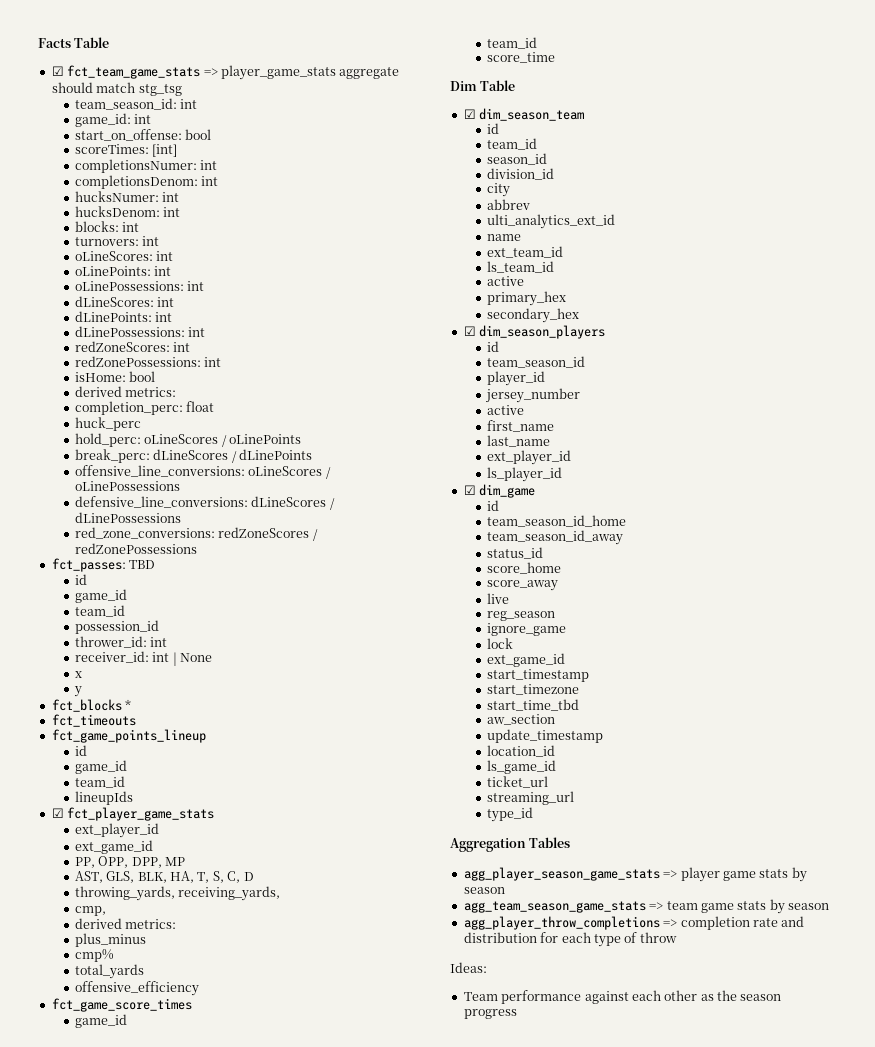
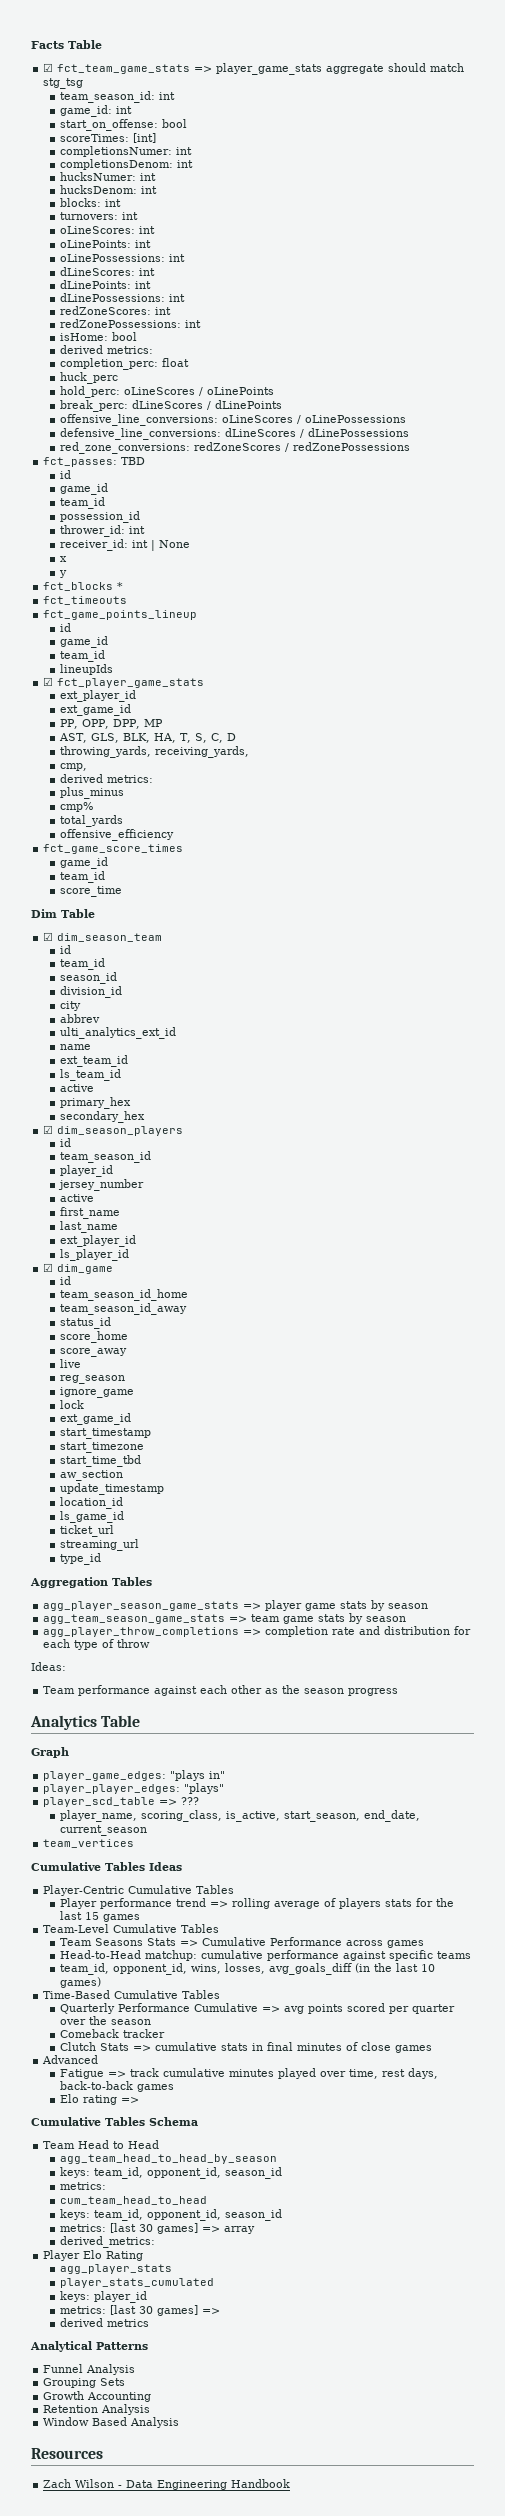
(517, 1014) none -> [30,1715,141,1730] [31,1747,69,1758] [43,1770,226,1781] [43,1783,225,1794] [43,1797,200,1807] [59,1810,420,1822] [59,1825,147,1836] [43,1839,135,1848] [31,1862,182,1871] [43,1885,235,1896] [59,1898,454,1909] [59,1911,140,1922] [43,1924,220,1933] [59,1937,424,1948] [59,1950,471,1961] [59,1963,435,1975] [59,1977,101,1988] [43,1990,221,1999] [59,2003,455,2014] [59,2016,151,2025] [59,2029,165,2038] [59,2042,432,2053] [42,2055,99,2064] [59,2068,438,2079] [59,2081,174,2092] [59,2094,139,2105] [31,2117,198,2126] [43,2140,160,2149] [59,2154,277,2164] [59,2167,282,2179] [59,2182,106,2190] [59,2196,207,2205] [59,2209,282,2221] [59,2223,255,2234] [59,2236,155,2248] [43,2250,144,2261] [59,2264,172,2274] [59,2278,214,2288] [59,2291,147,2303] [59,2305,220,2316] [59,2318,149,2327] [30,2341,148,2352] [43,2364,136,2375] [43,2378,126,2388] [43,2391,152,2402] [43,2404,151,2415] [43,2417,180,2428] [31,2448,103,2459] [43,2479,291,2490] // Analytics Table // Graph // player_game_edges: "plays in" // player_player_edges: "plays" // player_scd_table => ??? // player_name, scoring_class, is_active, start_season, end_date, current_season // team_vertices // Cumulative Tables Ideas // Player-Centric Cumulative Tables // Player performance trend => rolling average of players stats for the last 15 games // Team-Level Cumulative Tables // Team Seasons Stats => Cumulative Performance across games // Head-to-Head matchup: cumulative performance against specific teams // team_id, opponent_id, wins, losses, avg_goals_diff (in the last 10 games) // Time-Based Cumulative Tables // Quarterly Performance Cumulative => avg points scored per quarter over the season // Comeback tracker // Clutch Stats => cumulative stats in final minutes of close games // Advanced // Fatigue => track cumulative minutes played over time, rest days, back-to-back games // Elo rating => // Cumulative Tables Schema // Team Head to Head // agg_team_head_to_head_by_season // keys: team_id, opponent_id, season_id // metrics: // cum_team_head_to_head // keys: team_id, opponent_id, season_id // metrics: [last 30 games] => array // derived_metrics: // Player Elo Rating // agg_player_stats // player_stats_cumulated // keys: player_id // metrics: [last 30 games] => // derived metrics // Analytical Patterns // Funnel Analysis // Grouping Sets // Growth Accounting // Retention Analysis // Window Based Analysis // Resources // Zach Wilson - Data Engineering Handbook

